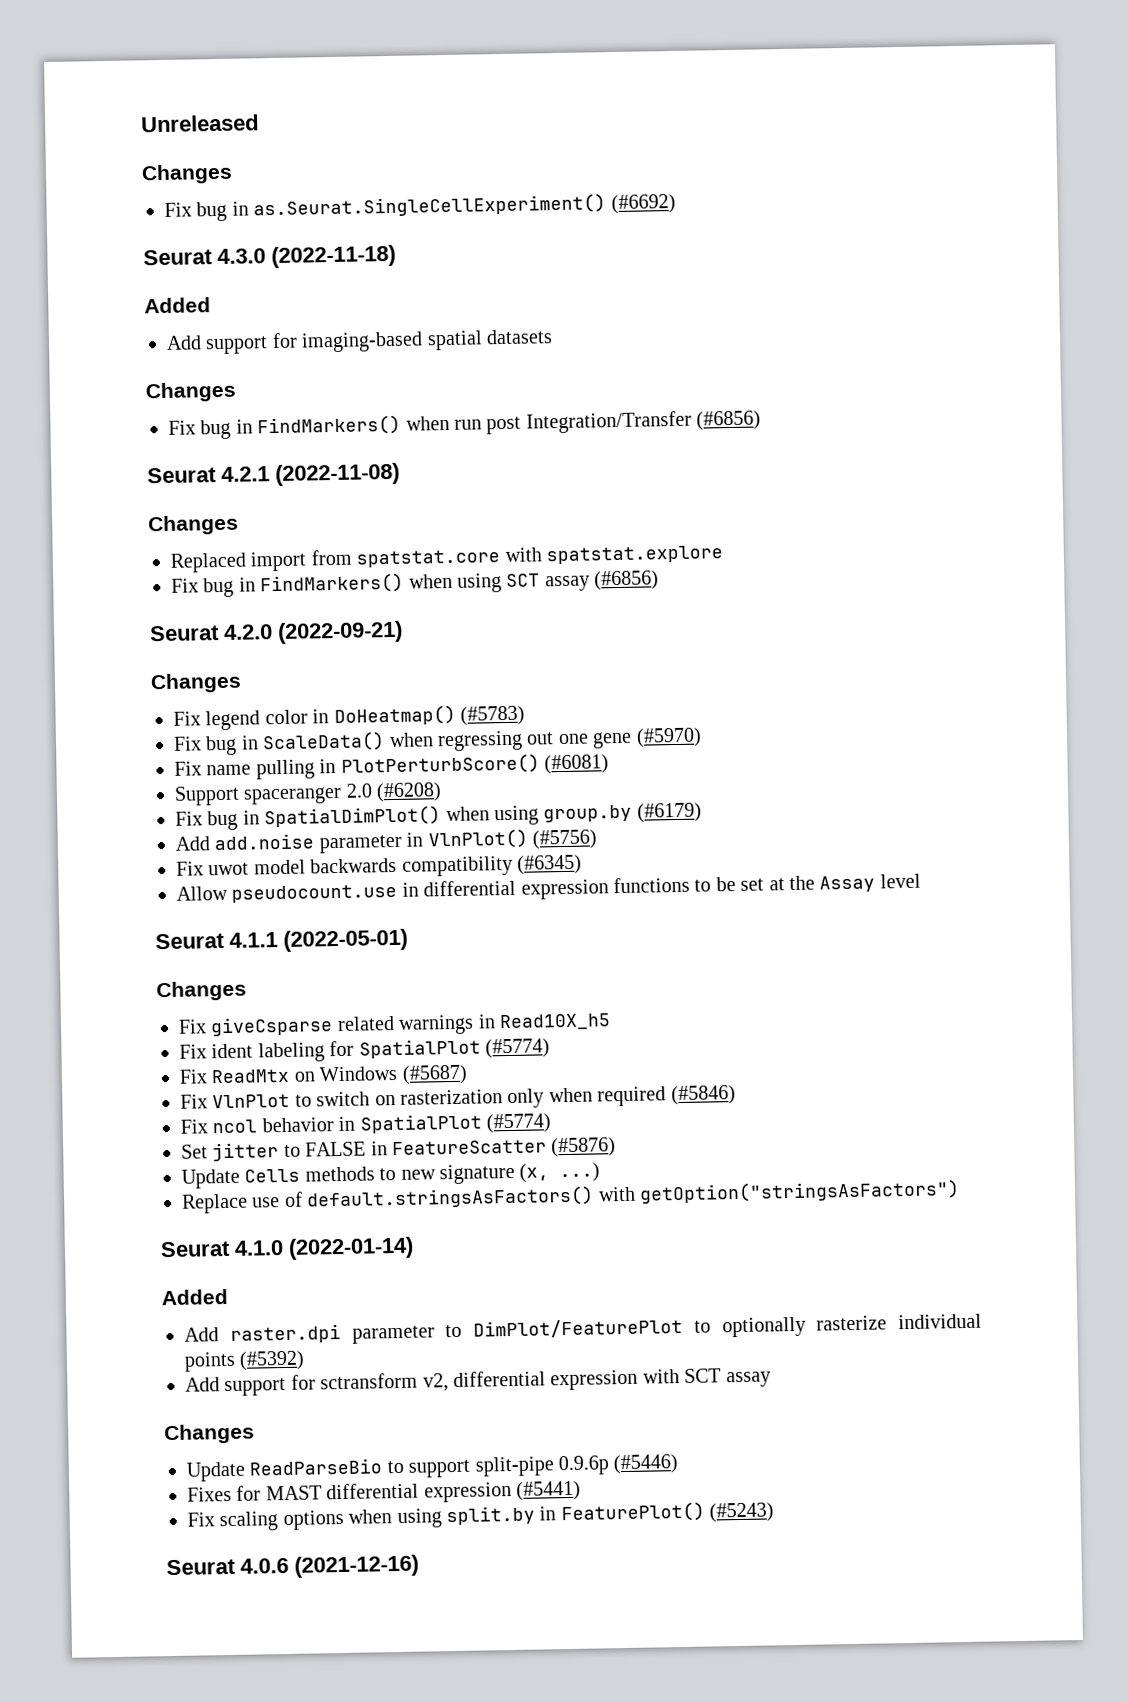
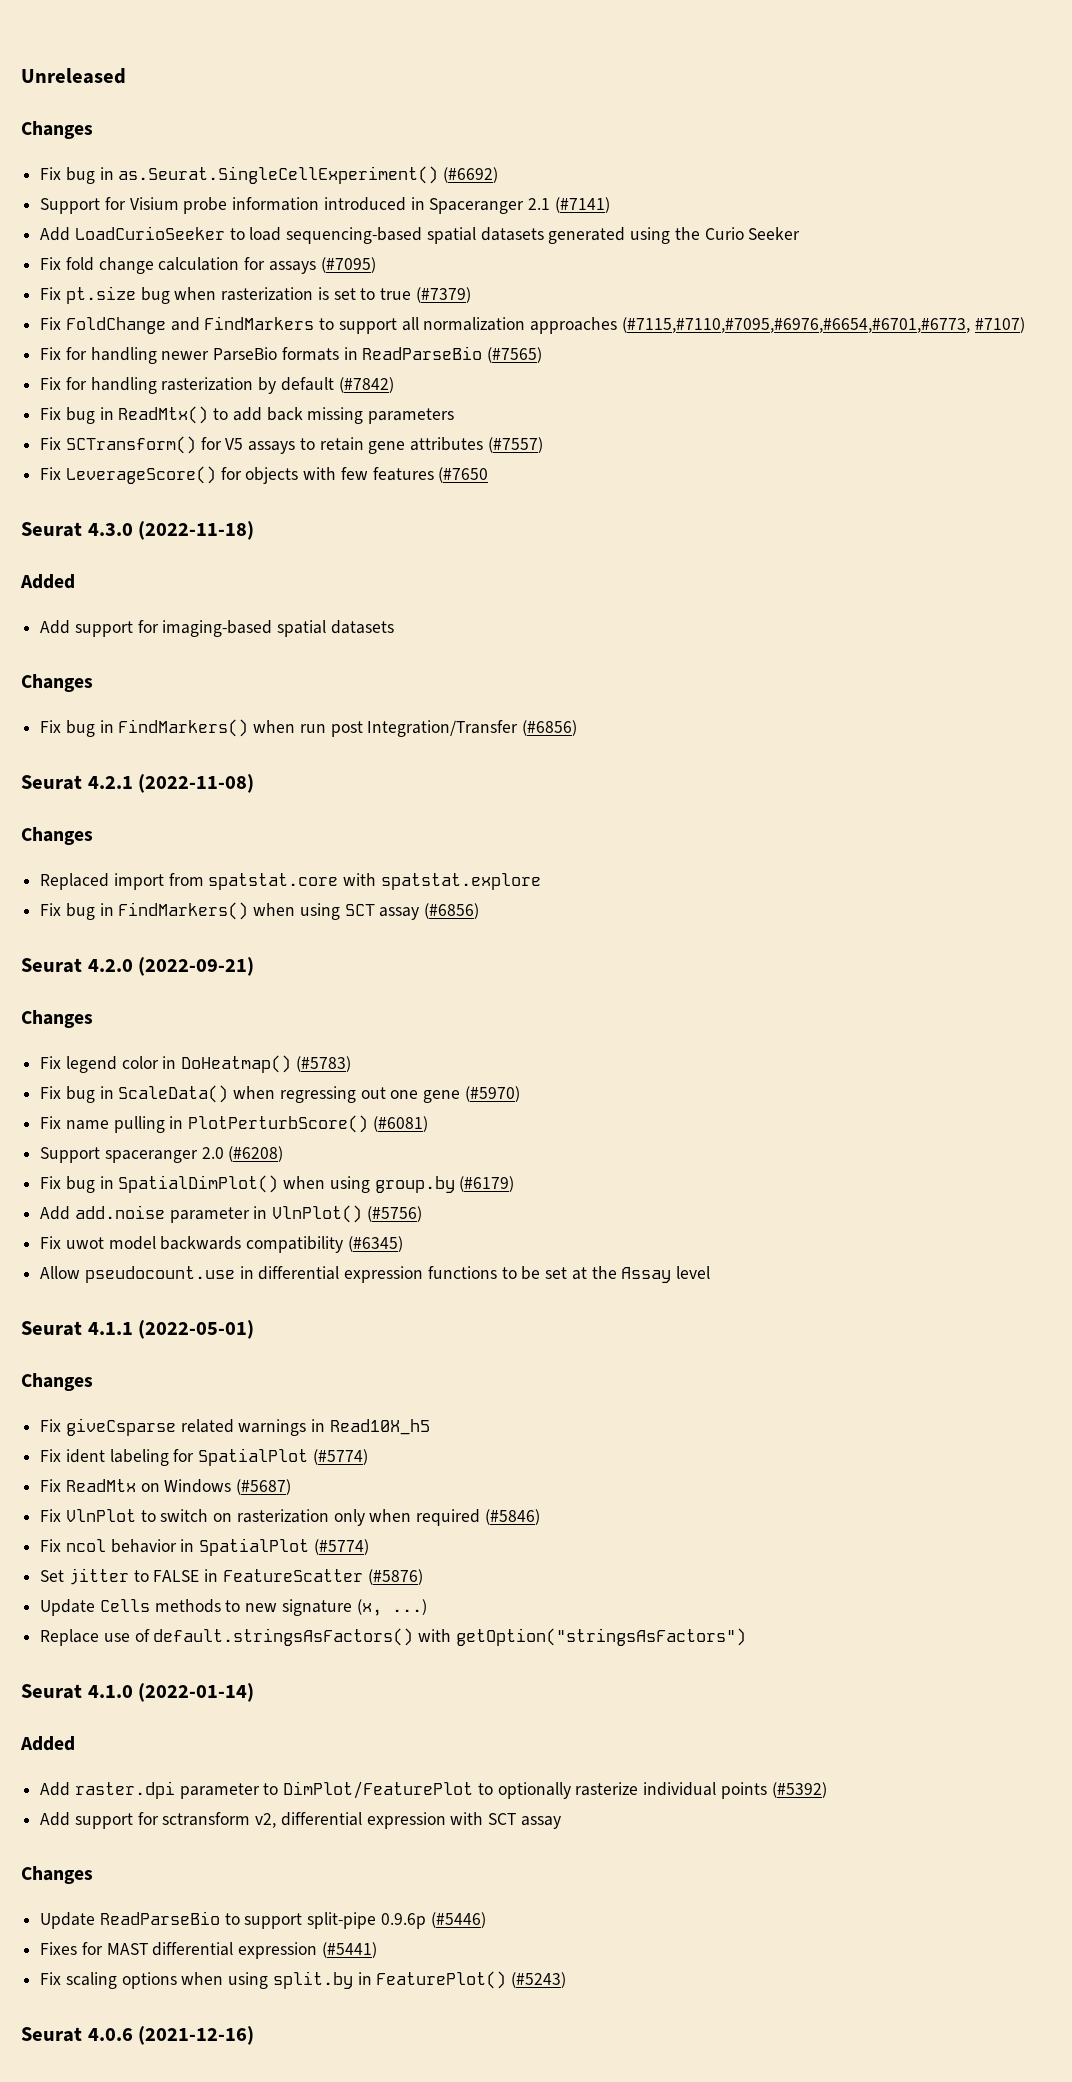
(676, 204) none -> [40,197,610,214] [40,226,801,244] [40,257,376,274] [40,286,471,304] [40,316,1025,334] [40,346,543,364] [40,377,394,394] [40,406,455,424] [40,436,543,454] [40,466,489,484] // Support for Visium probe information introduced in Spaceranger 2.1 (#7141) // Add LoadCurioSeeker to load sequencing-based spatial datasets generated using the Curio Seeker // Fix fold change calculation for assays (#7095) // Fix pt.size bug when rasterization is set to true (#7379) // Fix FoldChange and FindMarkers to support all normalization approaches (#7115,#7110,#7095,#6976,#6654,#6701,#6773, #7107) // Fix for handling newer ParseBio formats in ReadParseBio (#7565) // Fix for handling rasterization by default (#7842) // Fix bug in ReadMtx() to add back missing parameters // Fix SCTransform() for V5 assays to retain gene attributes (#7557) // Fix LeverageScore() for objects with few features (#7650

